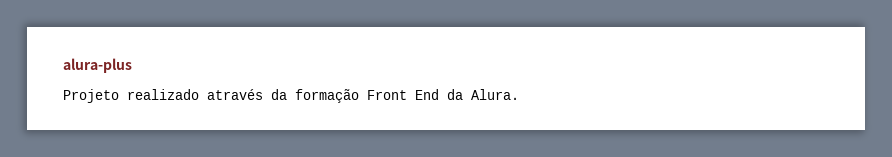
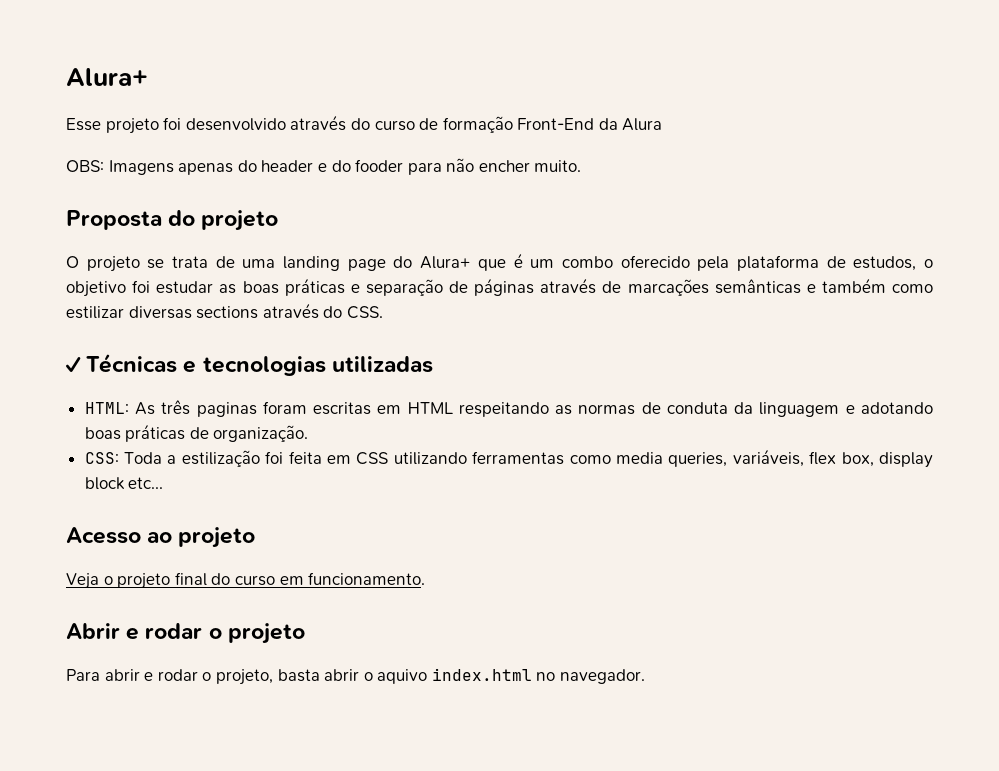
[63,58,132,73] [63,89,519,103] alura-plus // Projeto realizado através da formação Front End da Alura. -> [66,68,148,86] [66,115,663,134] [66,158,582,175] [66,210,279,231] [66,253,934,272] [66,278,933,297] [66,303,383,319] [66,353,433,376] [84,400,933,417] [84,424,309,442] [84,449,933,468] [84,477,164,490] [66,527,256,548] [66,572,426,589] [66,623,305,644] [66,668,646,685] Alura+ // Esse projeto foi desenvolvido através do curso de formação Front-End da Alura // OBS: Imagens apenas do header e do fooder para não encher muito. // Proposta do projeto // O projeto se trata de uma landing page do Alura+ que é um combo oferecido pela plataforma de estudos, o objetivo foi estudar as boas práticas e separação de páginas através de marcações semânticas e também como estilizar diversas sections através do CSS. // ✓ Técnicas e tecnologias utilizadas // HTML: As três paginas foram escritas em HTML respeitando as normas de conduta da linguagem e adotando boas práticas de organização. // CSS: Toda a estilização foi feita em CSS utilizando ferramentas como media queries, variáveis, flex box, display block etc... // Acesso ao projeto // Veja o projeto final do curso em funcionamento. // Abrir e rodar o projeto // Para abrir e rodar o projeto, basta abrir o aquivo index.html no navegador.

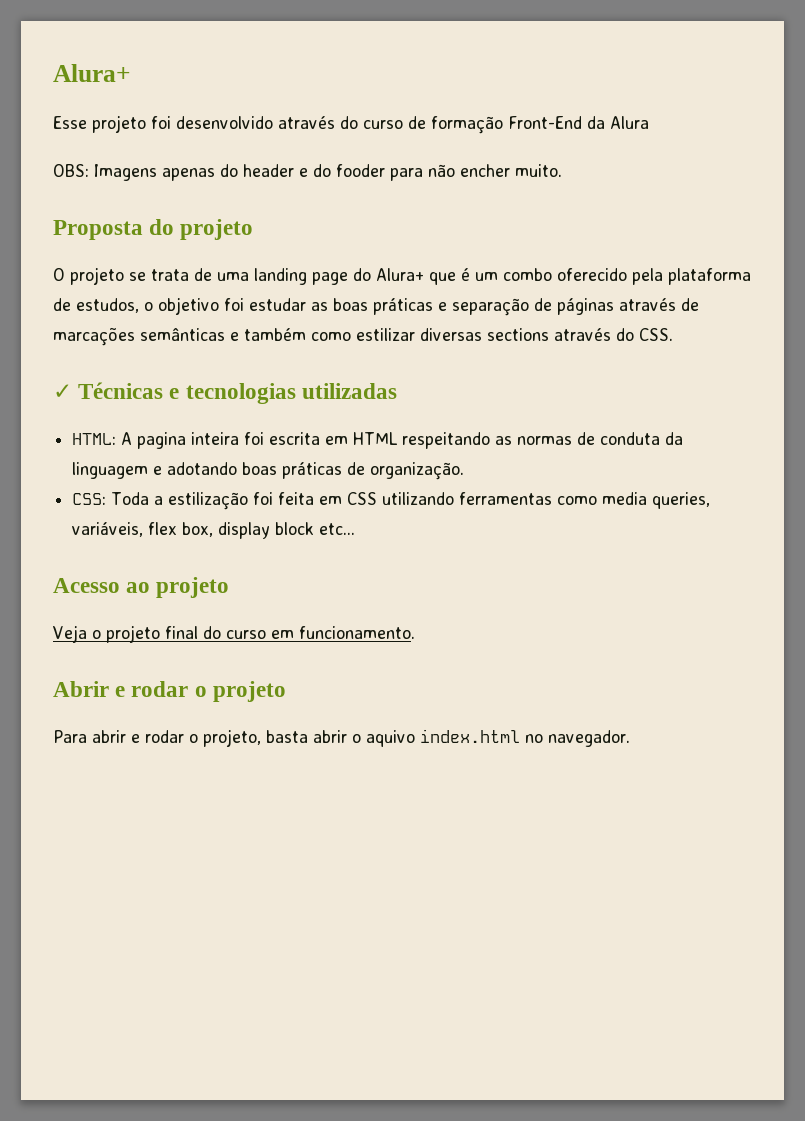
[134,400,372,417] As três paginas foram escritas -> [121,432,321,449] A pagina inteira foi escrita

